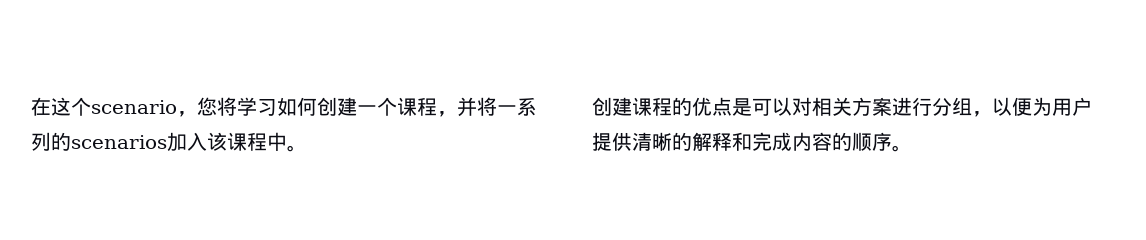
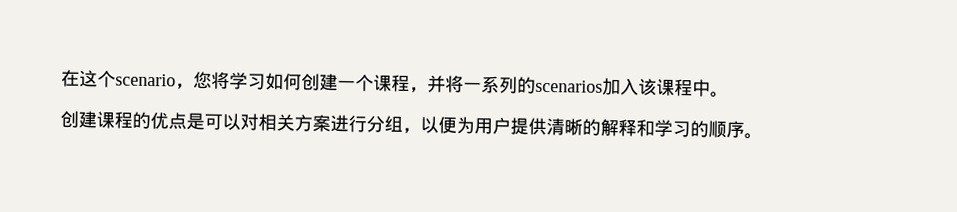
[752,132,832,151] 完成内容 -> [654,119,691,138] 学习

